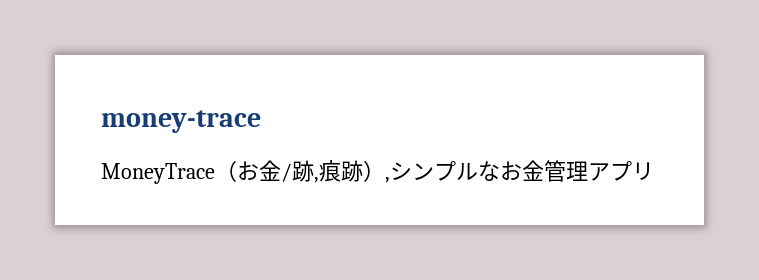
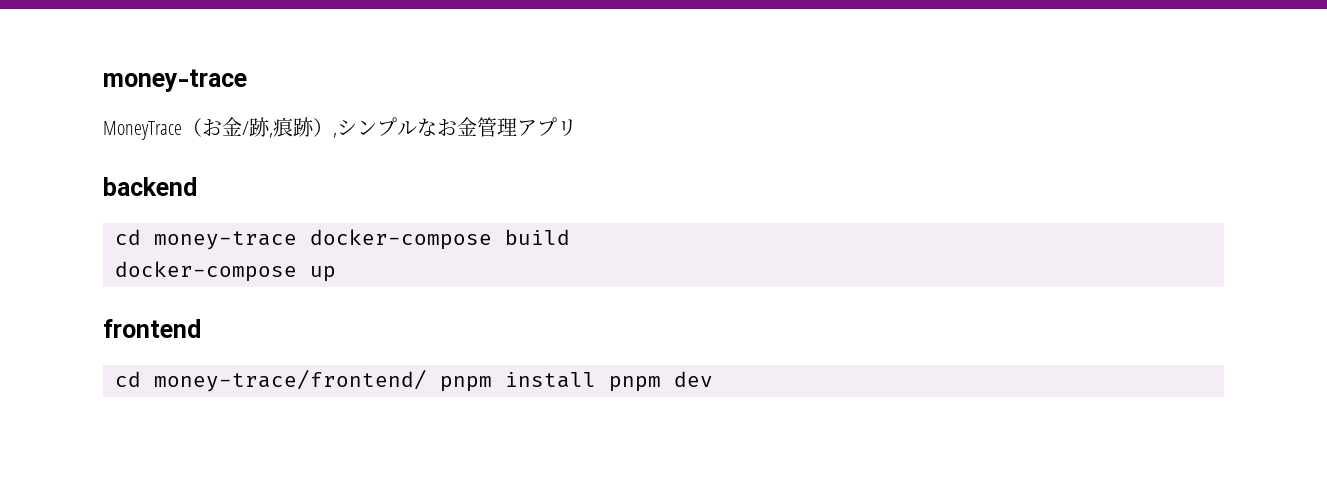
(654, 171) none -> [103,177,197,196] [115,229,570,250] [115,261,336,282] [103,319,201,338] [115,369,713,392] // backend // cd money-trace docker-compose build // docker-compose up // frontend // cd money-trace/frontend/ pnpm install pnpm dev

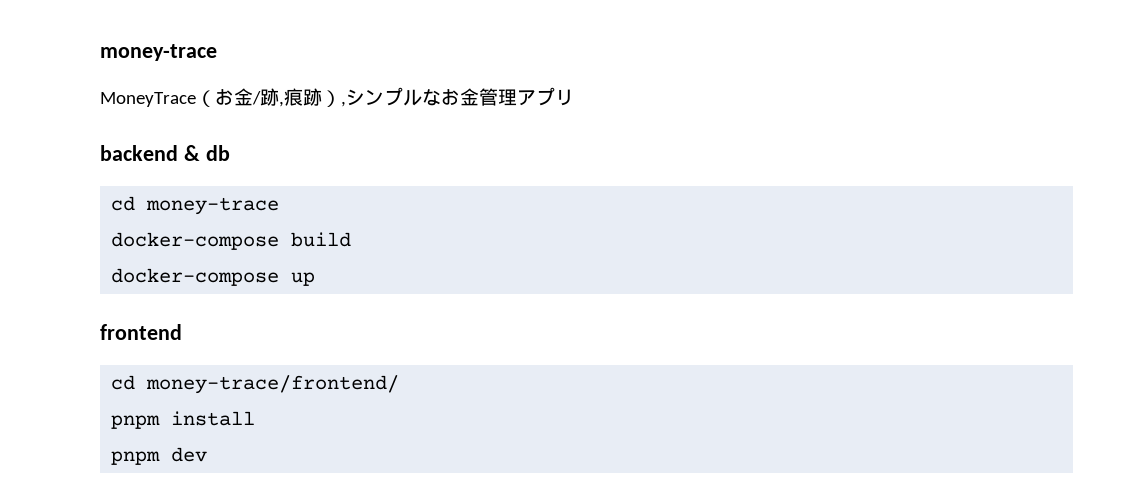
(197, 186) none -> [183,145,230,161] & db
(297, 240) none -> (280, 206) //
(427, 380) none -> (400, 384) //
(596, 380) none -> (256, 418) //

